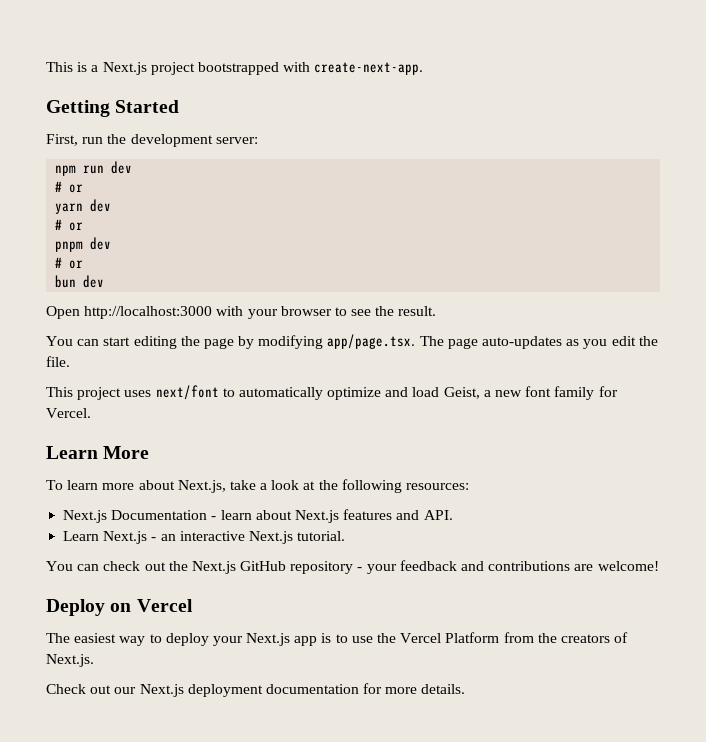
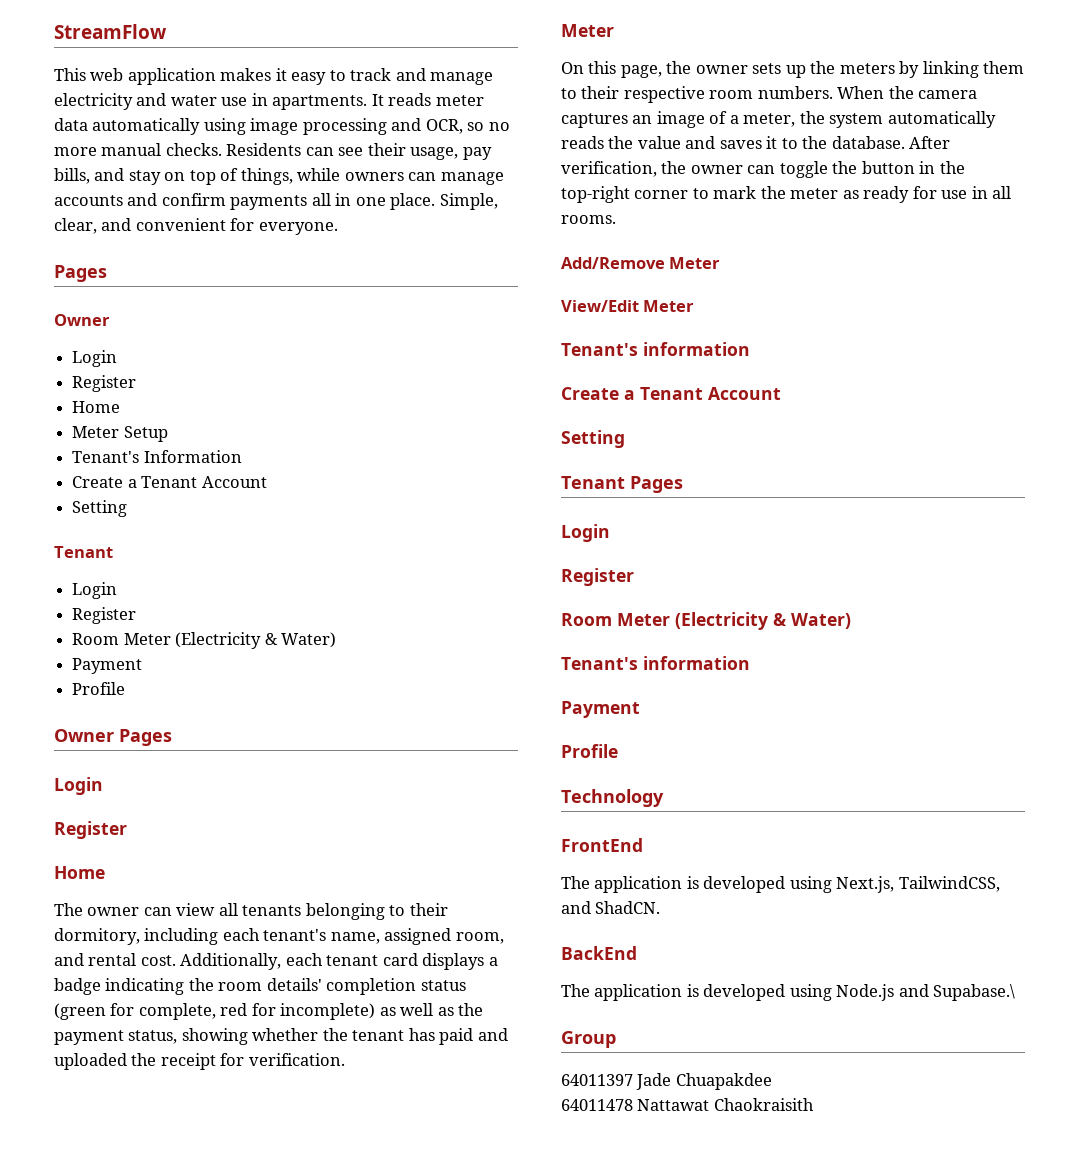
[46,62,424,75] [46,100,180,117] [46,134,258,147] [55,161,133,176] [55,181,84,193] [55,199,112,214] [55,219,84,231] [55,237,112,252] [55,257,84,269] [55,275,105,288] [46,306,437,319] [46,334,658,349] [46,356,70,367] [46,385,618,400] [46,408,91,418] [46,446,150,459] [46,479,470,493] [63,509,453,523] [63,531,346,544] [46,560,659,574] [46,599,193,616] [46,632,629,646] [46,654,94,667] [46,683,466,697] This is a Next.js project bootstrapped with create-next-app. // Getting Started // First, run the development server: // npm run dev // # or // yarn dev // # or // pnpm dev // # or // bun dev // Open http://localhost:3000 with your browser to see the result. // You can start editing the page by modifying app/page.tsx. The page auto-updates as you edit the file. // This project uses next/font to automatically optimize and load Geist, a new font family for Vercel. // Learn More // To learn more about Next.js, take a look at the following resources: // Next.js Documentation - learn about Next.js features and API. // Learn Next.js - an interactive Next.js tutorial. // You can check out the Next.js GitHub repository - your feedback and contributions are welcome! // Deploy on Vercel // The easiest way to deploy your Next.js app is to use the Vercel Platform from the creators of Next.js. // Check out our Next.js deployment documentation for more details. -> [54,24,167,39] [54,68,494,85] [54,93,484,110] [54,118,510,135] [54,143,492,160] [54,168,504,185] [54,193,498,210] [54,218,338,235] [54,265,107,282] [54,314,110,326] [72,350,118,367] [72,375,137,392] [72,401,121,413] [72,426,168,442] [72,450,242,463] [72,476,267,488] [72,500,128,517] [54,546,113,558] [72,582,118,599] [72,607,137,624] [72,632,336,649] [72,658,143,674] [72,682,126,695] [54,729,172,746] [54,777,103,795] [54,821,127,839] [54,866,105,879] [54,903,448,920] [54,928,504,945] [54,953,498,970] [54,978,466,995] [54,1003,484,1020] [54,1028,508,1045] [54,1053,345,1070] [561,24,614,37] [561,61,1025,78] [561,86,978,103] [561,111,996,128] [561,136,951,149] [561,161,965,178] [561,186,1012,203] [561,215,616,224] [561,257,721,269] [561,300,695,312] [561,342,750,356] [561,387,781,400] [561,430,625,448] [561,476,683,493] [561,524,610,542] [561,568,634,586] [561,612,851,630] [561,656,750,670] [561,701,640,718] [561,744,618,758] [561,789,664,807] [561,838,643,852] [561,876,1000,893] [561,901,661,914] [561,946,637,960] [561,984,1016,1001] [561,1031,616,1048] [561,1073,772,1090] [561,1098,814,1111] StreamFlow // This web application makes it easy to track and manage electricity and water use in apartments. It reads meter data automatically using image processing and OCR, so no more manual checks. Residents can see their usage, pay bills, and stay on top of things, while owners can manage accounts and confirm payments all in one place. Simple, clear, and convenient for everyone. // Pages // Owner // Login // Register // Home // Meter Setup // Tenant's Information // Create a Tenant Account // Setting // Tenant // Login // Register // Room Meter (Electricity & Water) // Payment // Profile // Owner Pages // Login // Register // Home // The owner can view all tenants belonging to their dormitory, including each tenant's name, assigned room, and rental cost. Additionally, each tenant card displays a badge indicating the room details' completion status (green for complete, red for incomplete) as well as the payment status, showing whether the tenant has paid and uploaded the receipt for verification. // Meter // On this page, the owner sets up the meters by linking them to their respective room numbers. When the camera captures an image of a meter, the system automatically reads the value and saves it to the database. After verification, the owner can toggle the button in the top-right corner to mark the meter as ready for use in all rooms. // Add/Remove Meter // View/Edit Meter // Tenant's information // Create a Tenant Account // Setting // Tenant Pages // Login // Register // Room Meter (Electricity & Water) // Tenant's information // Payment // Profile // Technology // FrontEnd // The application is developed using Next.js, TailwindCSS, and ShadCN. // BackEnd // The application is developed using Node.js and Supabase.\ // Group // 64011397 Jade Chuapakdee // 64011478 Nattawat Chaokraisith

